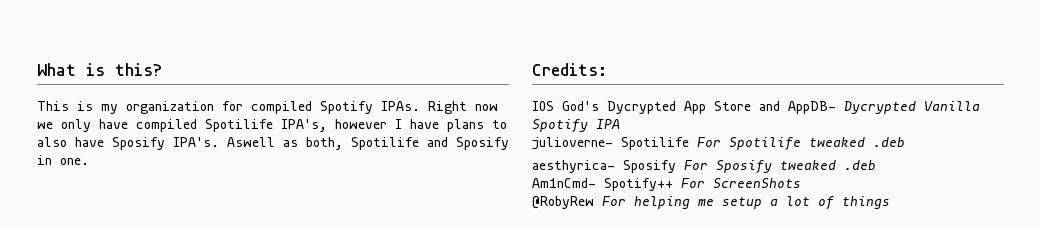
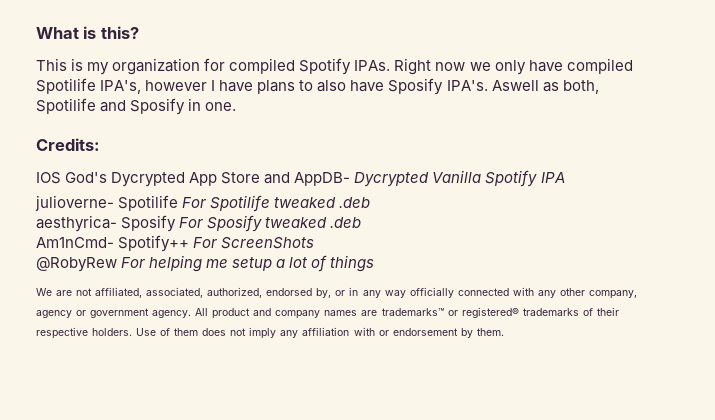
(890, 202) none -> [36,287,637,299] [36,307,619,319] [36,327,504,339] // We are not affiliated, associated, authorized, endorsed by, or in any way officially connected with any other company, agency or government agency. All product and company names are trademarks™ or registered® trademarks of their respective holders. Use of them does not imply any affiliation with or endorsement by them.

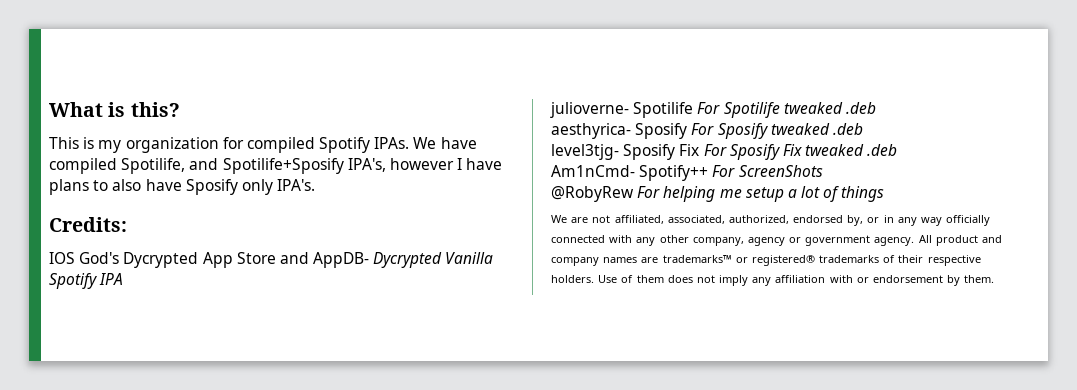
[394,58,633,75] [36,78,96,94] Right now we only have compiled Spotilife -> [413,137,477,149] [49,158,344,174] We have compiled Spotilife, and Spotilife+Sposify
(444, 86) none -> [241,179,273,195] only
[491,80,599,94] [36,98,237,115] Aswell as both, Spotilife and Sposify in one. -> (316, 185) none
(362, 222) none -> [551,144,898,160] // level3tjg- Sposify Fix For Sposify Fix tweaked .deb

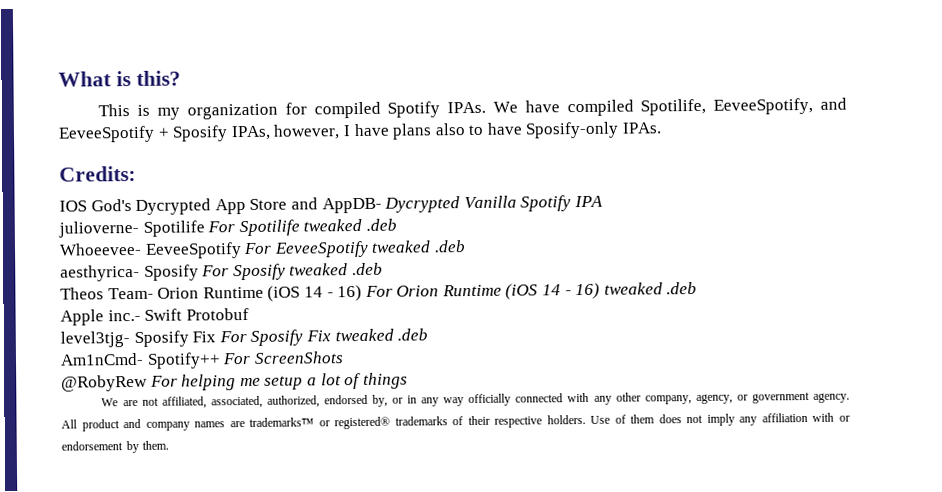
[189,158,503,174] [49,179,316,195] and Spotilife+Sposify IPA's, however I have plans to also have Sposify only IPA's. -> [713,97,848,115] [58,121,663,143] EeveeSpotify, and EeveeSpotify + Sposify IPAs, however, I have plans also to have Sposify-only IPAs.
(876, 108) none -> [59,240,466,259] // Whoeevee- EeveeSpotify For EeveeSpotify tweaked .deb
(863, 129) none -> [60,281,698,302] [60,307,249,326] // Theos Team- Orion Runtime (iOS 14 - 16) For Orion Runtime (iOS 14 - 16) tweaked .deb // Apple inc.- Swift Protobuf
[747,237,785,246] agency -> [695,393,733,405] agency,

